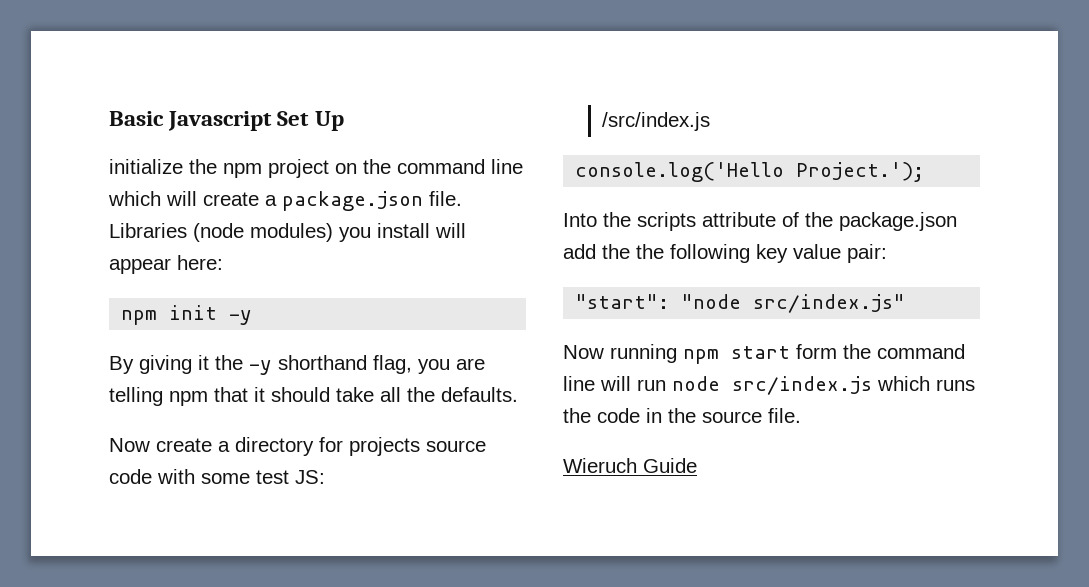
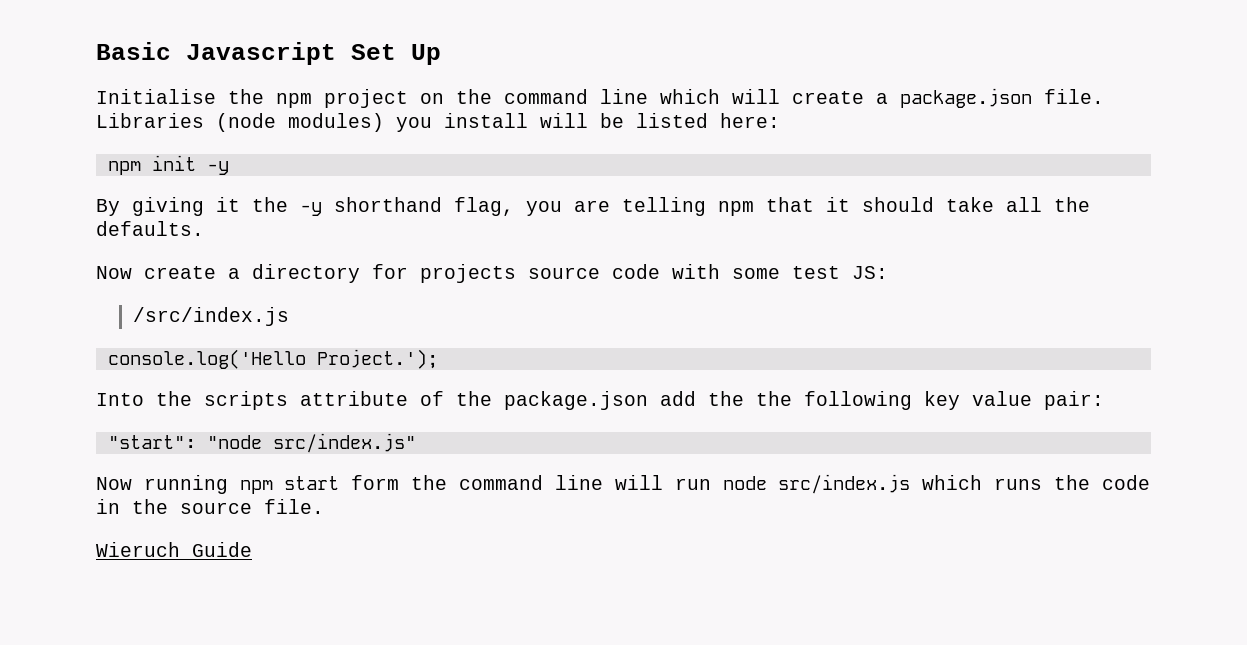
[109,159,183,174] initialize -> [96,89,216,104] Initialise
[109,258,171,274] appear -> [600,113,708,128] be listed

